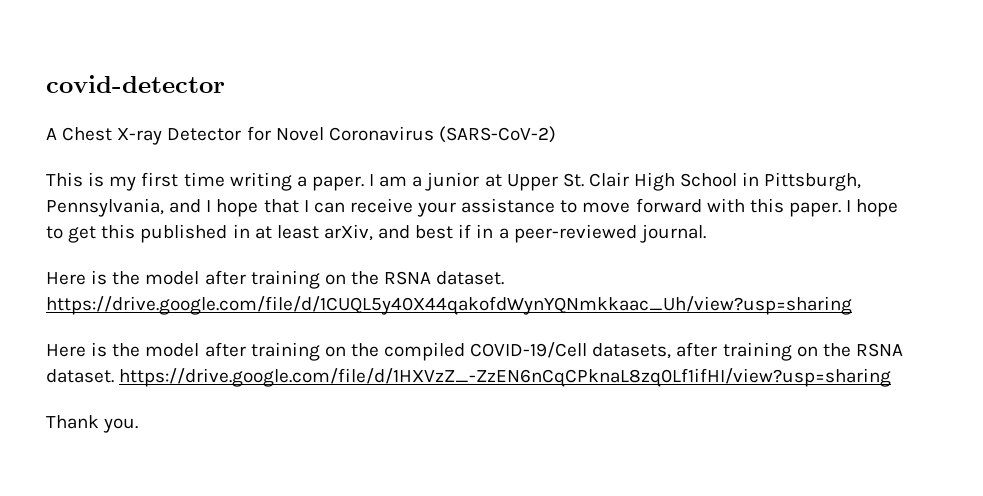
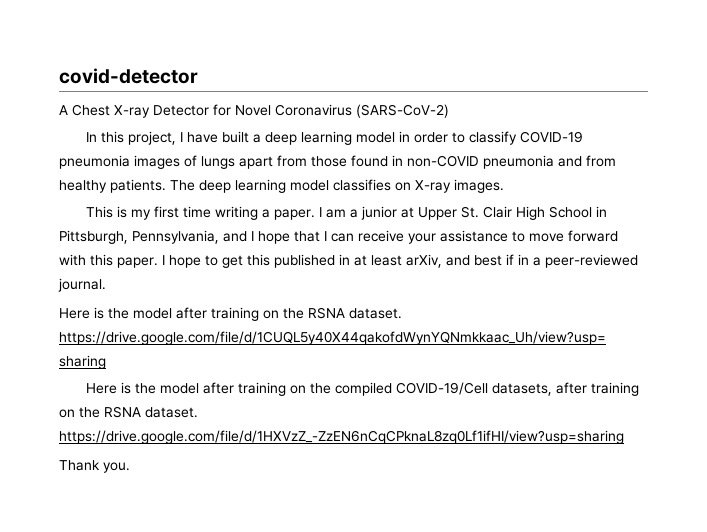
(556, 134) none -> [85,131,583,145] [59,155,616,169] [59,179,504,193] // In this project, I have built a deep learning model in order to classify COVID-19 pneumonia images of lungs apart from those found in non-COVID pneumonia and from healthy patients. The deep learning model classifies on X-ray images.

